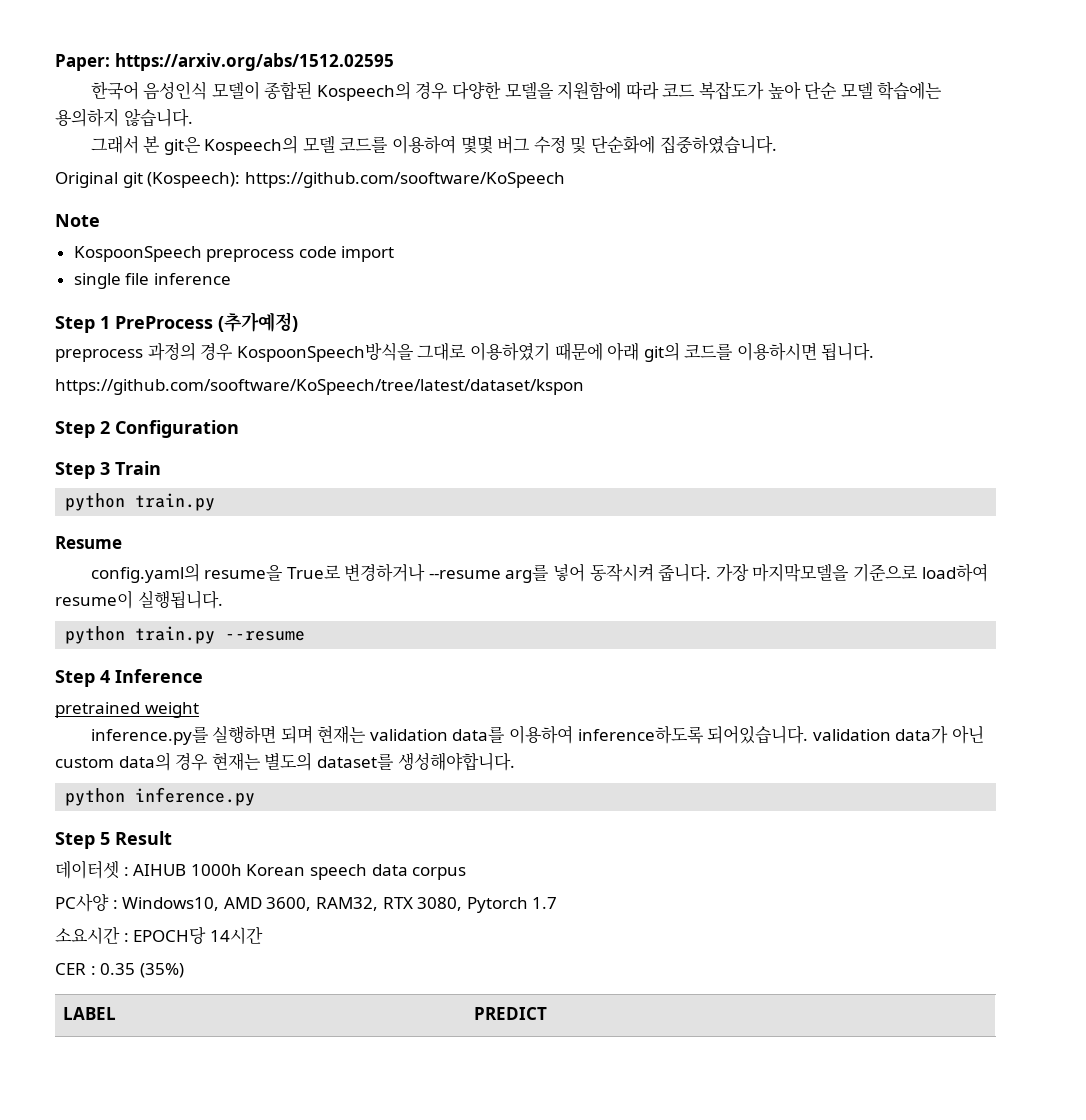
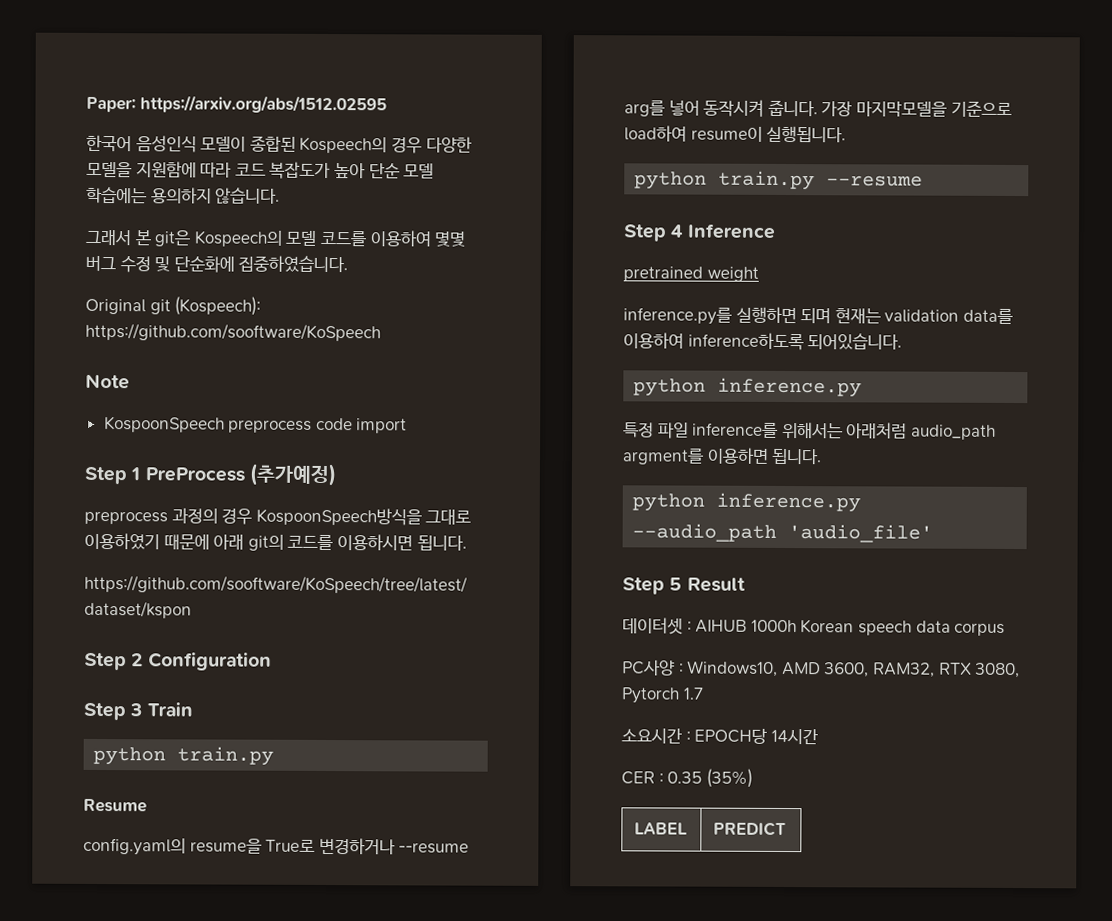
[73,273,231,289] // single file inference -> (408, 426) none
[812,725,985,744] [55,752,515,771] [65,787,256,806] validation data가 아닌 custom data의 경우 현재는 별도의 dataset를 생성해야합니다. // python inference.py -> [633,377,863,398] [623,421,996,440] [622,447,823,465] [632,492,862,513] [632,523,934,543] // python inference.py // 특정 파일 inference를 위해서는 아래처럼 audio_path argment를 이용하면 됩니다. // python inference.py --audio_path 'audio_file'

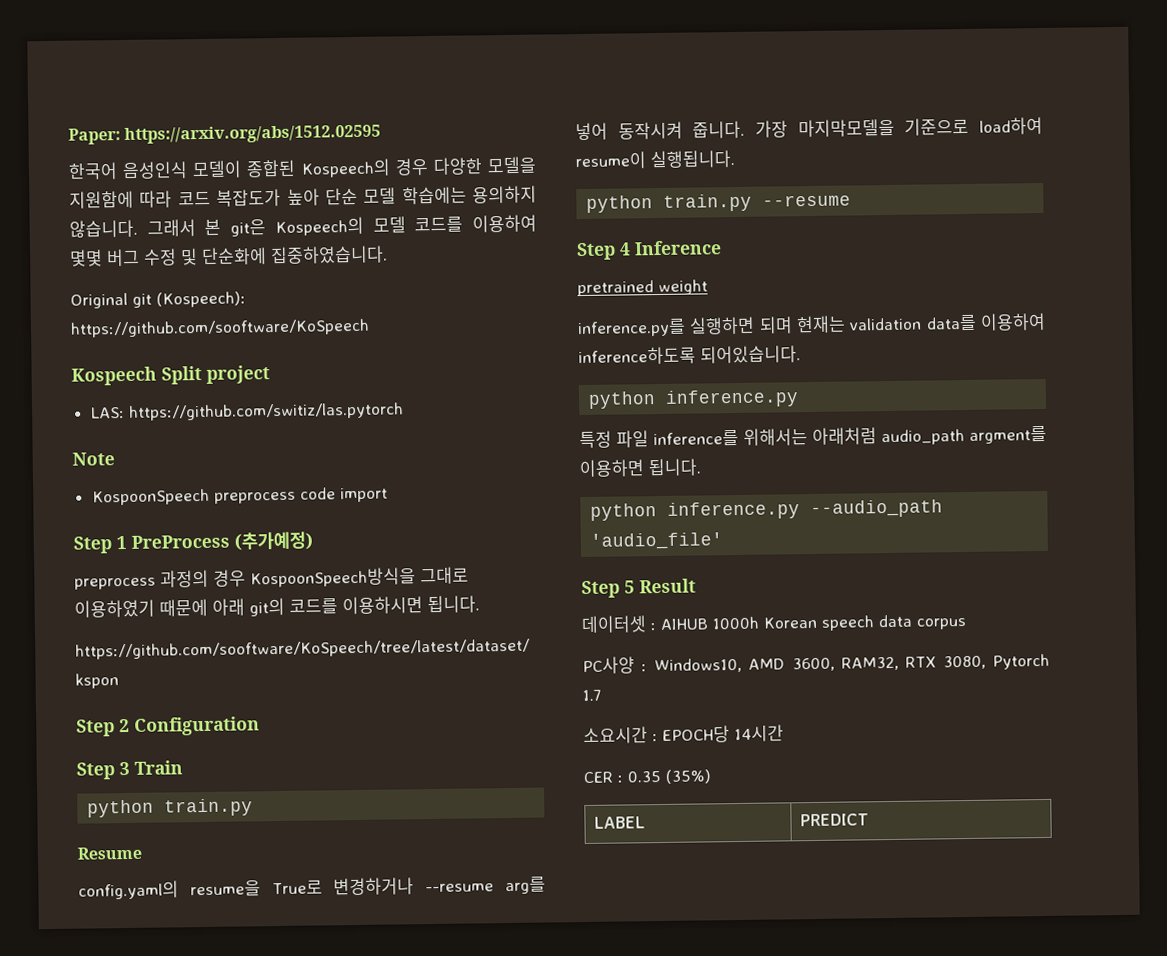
(281, 195) // -> (138, 228) none
(381, 332) none -> [71,365,270,386] [90,402,404,421] // Kospeech Split project // LAS: https://github.com/switiz/las.pytorch

